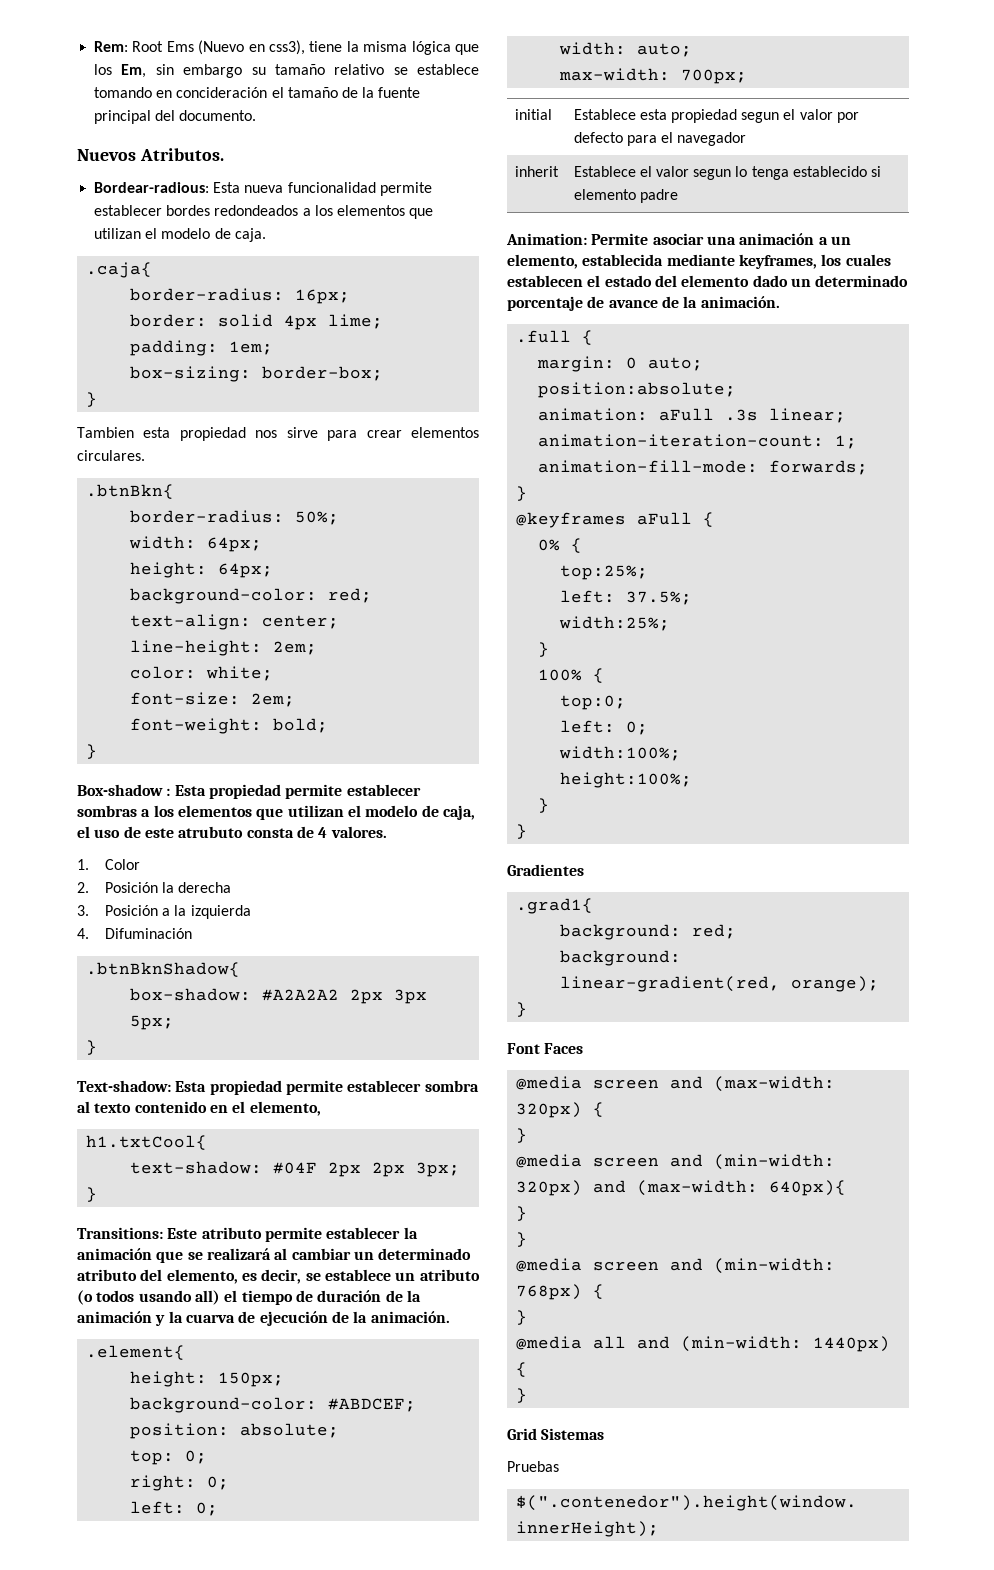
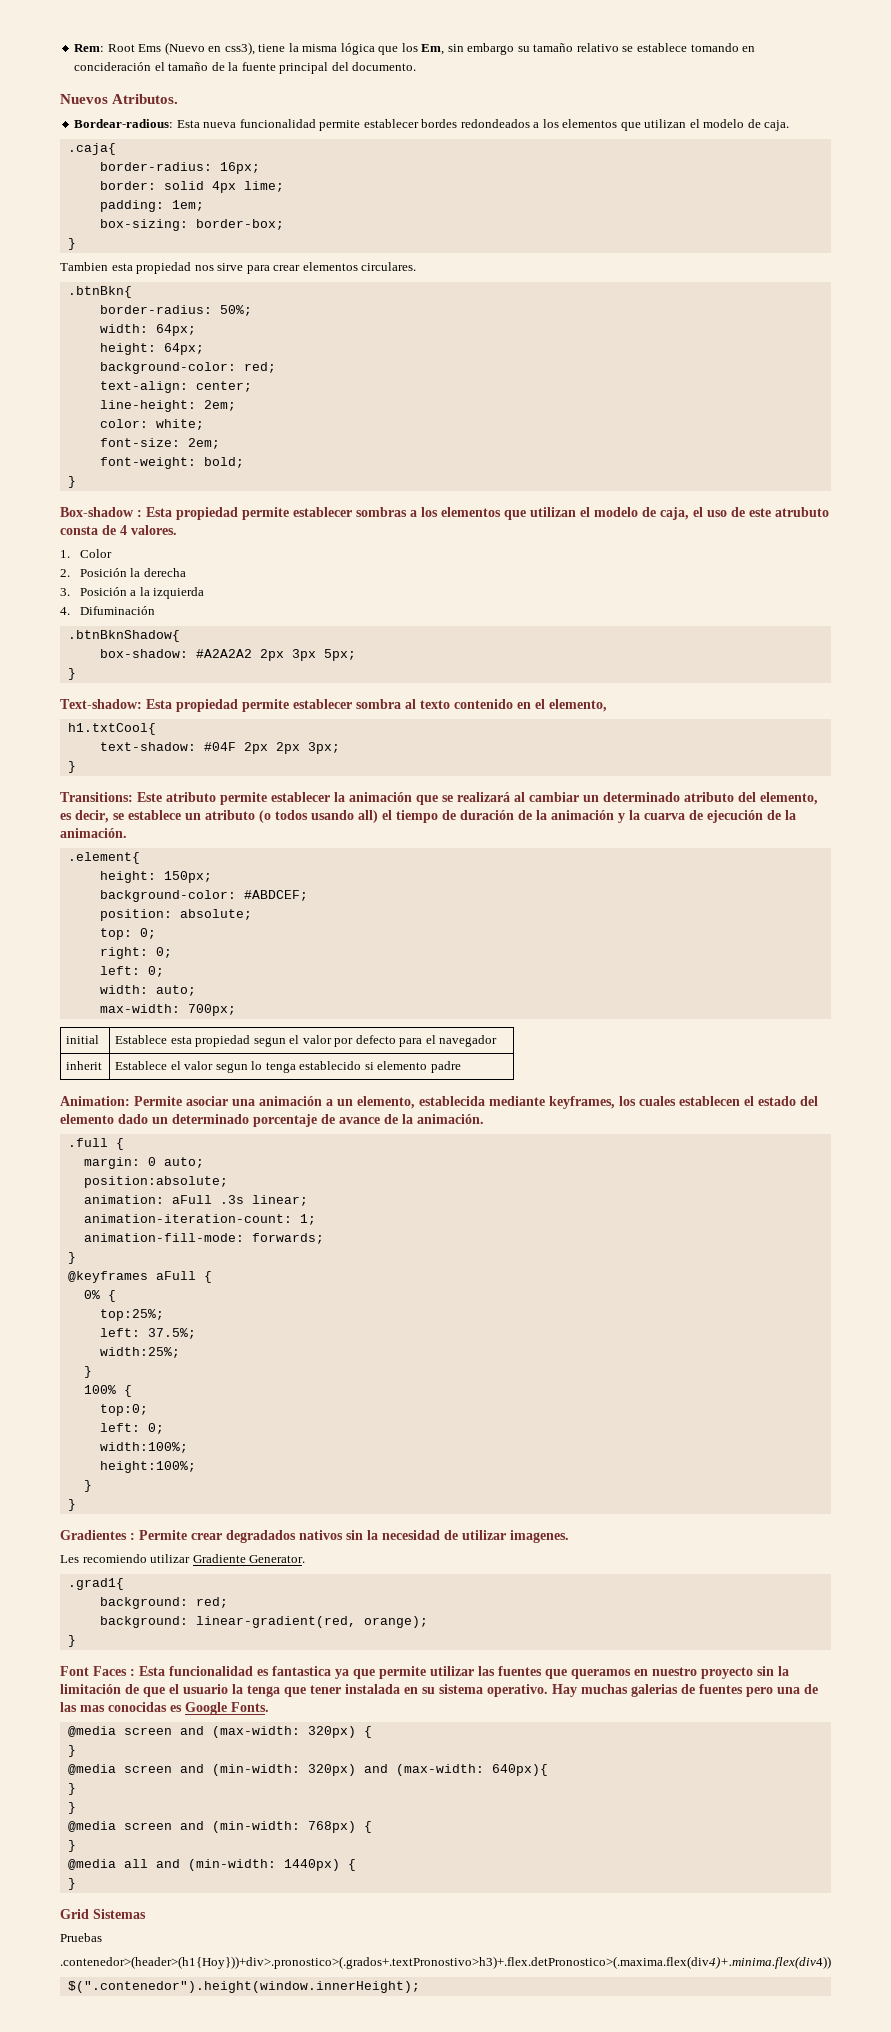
(584, 870) none -> [130,1530,569,1543] [60,1554,306,1563] : Permite crear degradados nativos sin la necesidad de utilizar imagenes. // Les recomiendo utilizar Gradiente Generator.
(584, 1048) none -> [130,1666,789,1679] [60,1684,818,1697] [60,1702,269,1715] : Esta funcionalidad es fantastica ya que permite utilizar las fuentes que queramos en nuestro proyecto sin la limitación de que el usuario la tenga que tener instalada en su sistema operativo. Hay muchas galerias de fuentes pero una de las mas conocidas es Google Fonts.
(559, 1466) none -> [60,1956,831,1969] // .contenedor>(header>(h1{Hoy}))+div>.pronostico>(.grados+.textPronostivo>h3)+.flex.detPronostico>(.maxima.flex(div4)+.minima.flex(div4))

